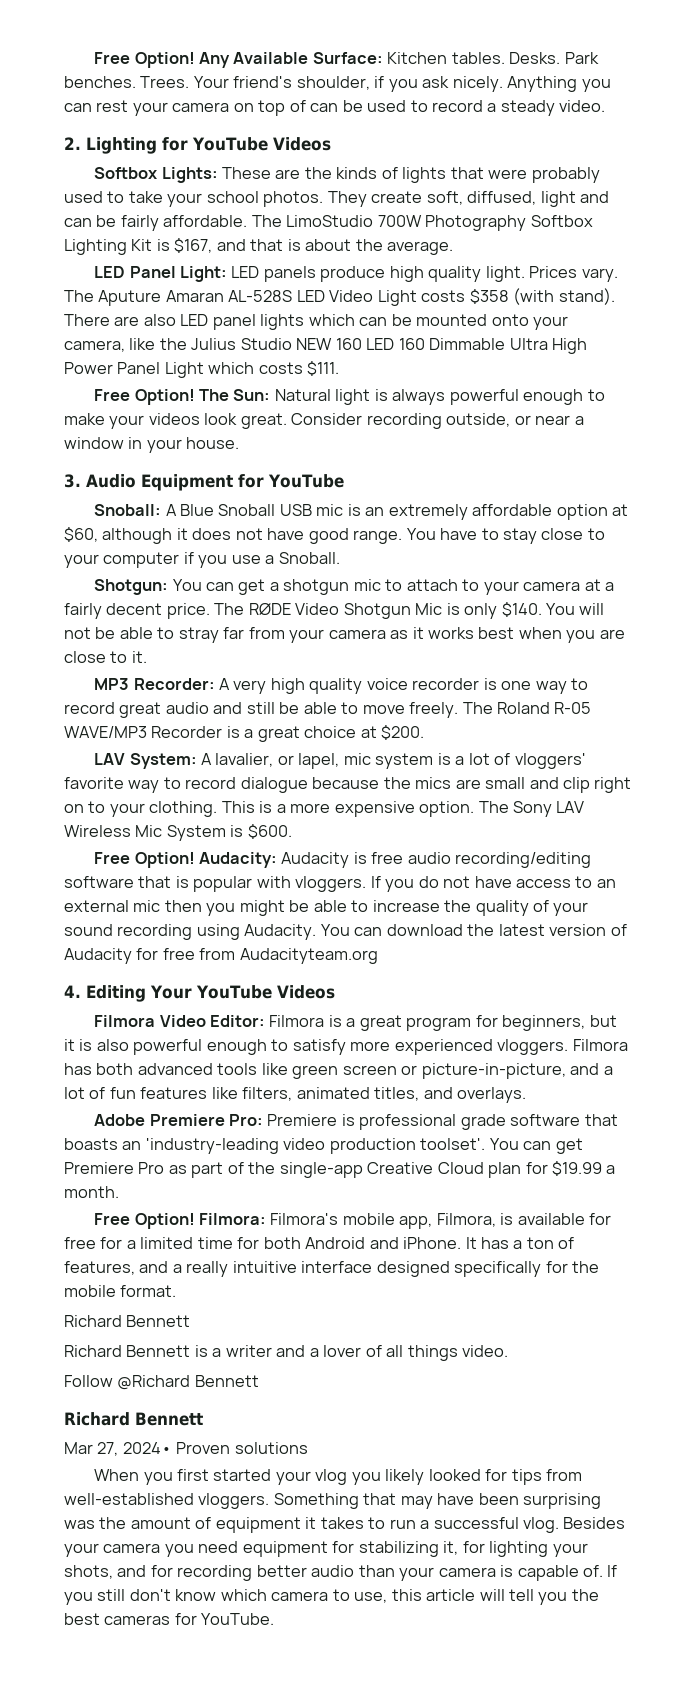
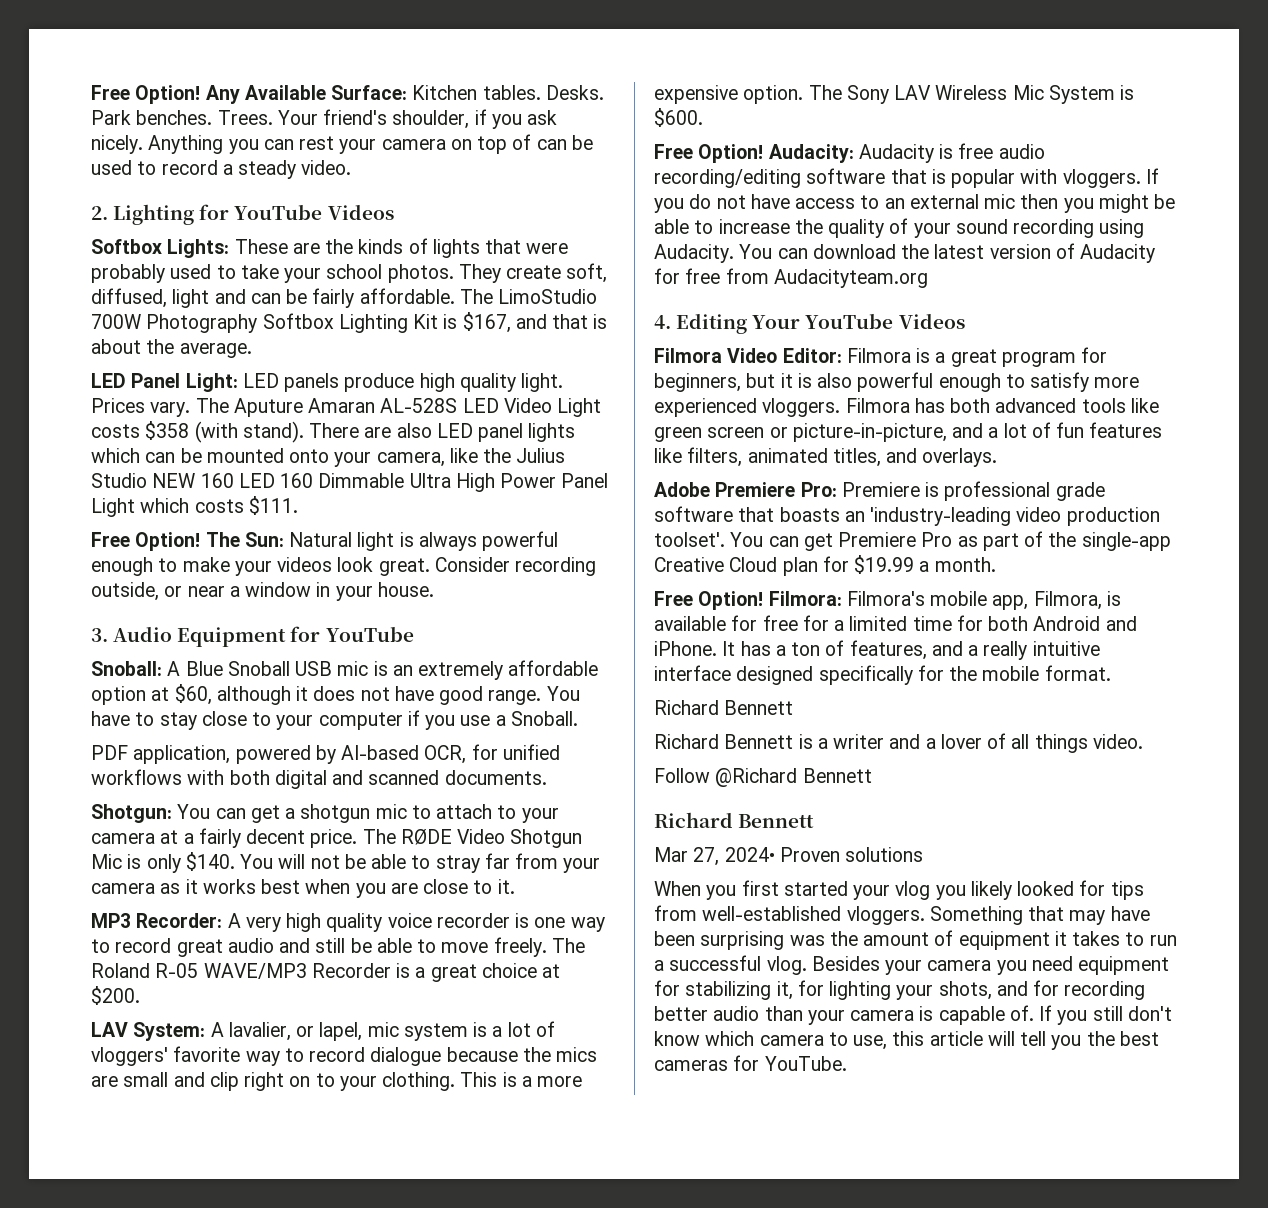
(340, 558) none -> [91,744,560,764] [91,769,547,789] // PDF application, powered by AI-based OCR, for unified workflows with both digital and scanned documents.

